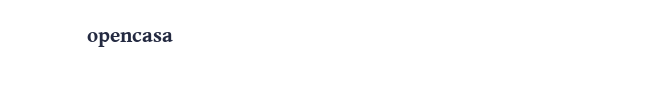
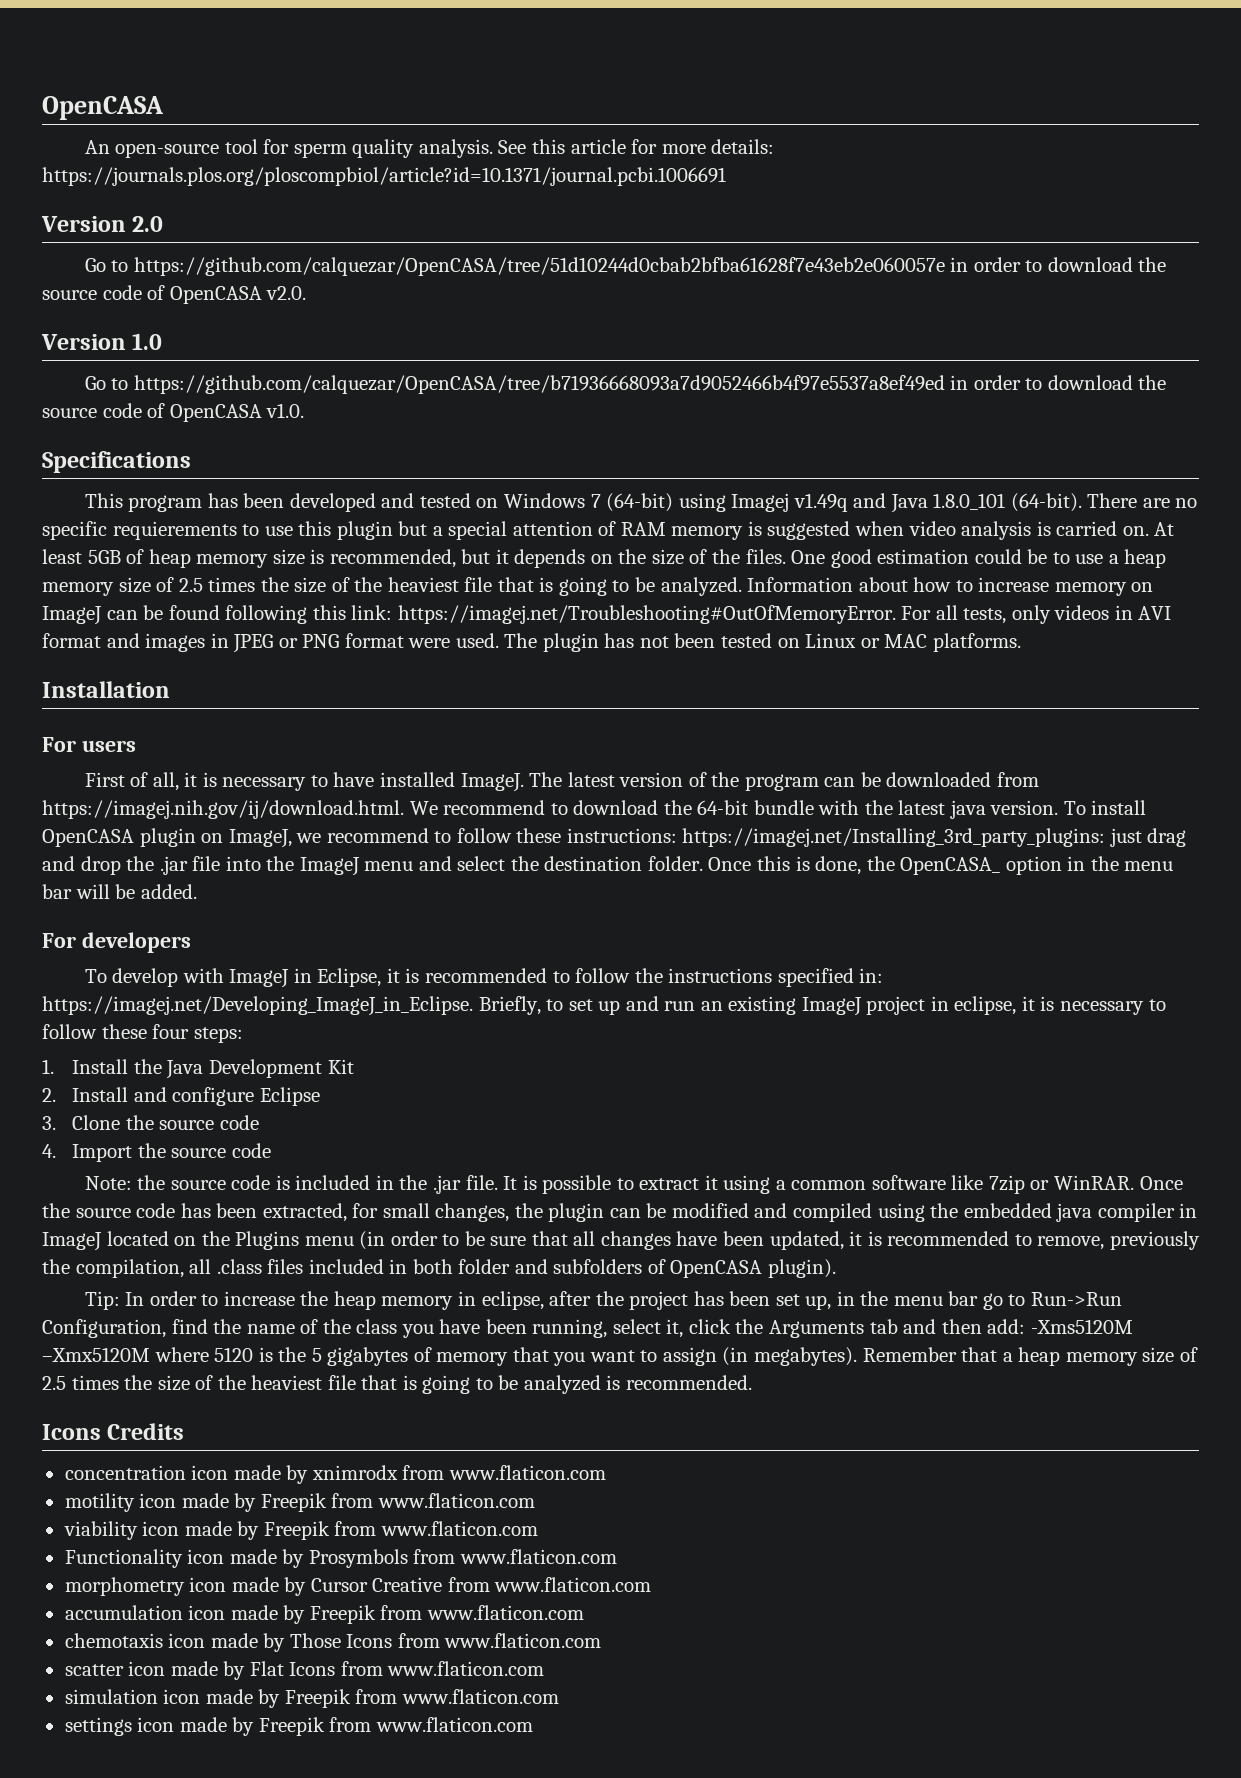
[87,32,173,47] opencasa -> [42,96,164,120] [84,139,775,158] [42,167,726,186] [41,216,164,232] [84,257,1167,276] [42,285,307,304] [41,333,163,350] [84,375,1167,394] [42,403,305,422] [42,451,191,473] [84,493,1198,513] [42,521,1175,540] [42,549,1167,568] [42,577,1154,596] [42,605,1172,625] [42,633,1021,653] [42,681,170,698] [42,737,136,752] [84,772,1039,792] [42,800,1147,819] [42,828,1187,848] [42,856,1174,876] [42,884,197,899] [42,932,191,953] [84,968,884,988] [42,996,1166,1016] [42,1024,243,1043] [42,1059,354,1079] [42,1087,320,1106] [42,1115,259,1130] [42,1143,271,1162] [84,1175,1183,1194] [42,1203,1198,1222] [42,1231,1200,1251] [42,1259,836,1278] [84,1291,1123,1310] [42,1319,1133,1338] [42,1347,1198,1366] [42,1375,753,1394] [42,1423,185,1440] [64,1465,606,1484] [64,1493,535,1512] [63,1521,538,1540] [64,1549,617,1568] [64,1577,652,1596] [64,1605,584,1624] [64,1633,602,1652] [64,1661,545,1680] [64,1689,559,1708] [64,1717,533,1736] OpenCASA // An open-source tool for sperm quality analysis. See this article for more details: https://journals.plos.org/ploscompbiol/article?id=10.1371/journal.pcbi.1006691 // Version 2.0 // Go to https://github.com/calquezar/OpenCASA/tree/51d10244d0cbab2bfba61628f7e43eb2e060057e in order to download the source code of OpenCASA v2.0. // Version 1.0 // Go to https://github.com/calquezar/OpenCASA/tree/b71936668093a7d9052466b4f97e5537a8ef49ed in order to download the source code of OpenCASA v1.0. // Specifications // This program has been developed and tested on Windows 7 (64-bit) using Imagej v1.49q and Java 1.8.0_101 (64-bit). There are no specific requierements to use this plugin but a special attention of RAM memory is suggested when video analysis is carried on. At least 5GB of heap memory size is recommended, but it depends on the size of the files. One good estimation could be to use a heap memory size of 2.5 times the size of the heaviest file that is going to be analyzed. Information about how to increase memory on ImageJ can be found following this link: https://imagej.net/Troubleshooting#OutOfMemoryError. For all tests, only videos in AVI format and images in JPEG or PNG format were used. The plugin has not been tested on Linux or MAC platforms. // Installation // For users // First of all, it is necessary to have installed ImageJ. The latest version of the program can be downloaded from https://imagej.nih.gov/ij/download.html. We recommend to download the 64-bit bundle with the latest java version. To install OpenCASA plugin on ImageJ, we recommend to follow these instructions: https://imagej.net/Installing_3rd_party_plugins: just drag and drop the .jar file into the ImageJ menu and select the destination folder. Once this is done, the OpenCASA_ option in the menu bar will be added. // For developers // To develop with ImageJ in Eclipse, it is recommended to follow the instructions specified in: https://imagej.net/Developing_ImageJ_in_Eclipse. Briefly, to set up and run an existing ImageJ project in eclipse, it is necessary to follow these four steps: // 1. Install the Java Development Kit // 2. Install and configure Eclipse // 3. Clone the source code // 4. Import the source code // Note: the source code is included in the .jar file. It is possible to extract it using a common software like 7zip or WinRAR. Once the source code has been extracted, for small changes, the plugin can be modified and compiled using the embedded java compiler in ImageJ located on the Plugins menu (in order to be sure that all changes have been updated, it is recommended to remove, previously the compilation, all .class files included in both folder and subfolders of OpenCASA plugin). // Tip: In order to increase the heap memory in eclipse, after the project has been set up, in the menu bar go to Run->Run Configuration, find the name of the class you have been running, select it, click the Arguments tab and then add: -Xms5120M –Xmx5120M where 5120 is the 5 gigabytes of memory that you want to assign (in megabytes). Remember that a heap memory size of 2.5 times the size of the heaviest file that is going to be analyzed is recommended. // Icons Credits // concentration icon made by xnimrodx from www.flaticon.com // motility icon made by Freepik from www.flaticon.com // viability icon made by Freepik from www.flaticon.com // Functionality icon made by Prosymbols from www.flaticon.com // morphometry icon made by Cursor Creative from www.flaticon.com // accumulation icon made by Freepik from www.flaticon.com // chemotaxis icon made by Those Icons from www.flaticon.com // scatter icon made by Flat Icons from www.flaticon.com // simulation icon made by Freepik from www.flaticon.com // settings icon made by Freepik from www.flaticon.com

